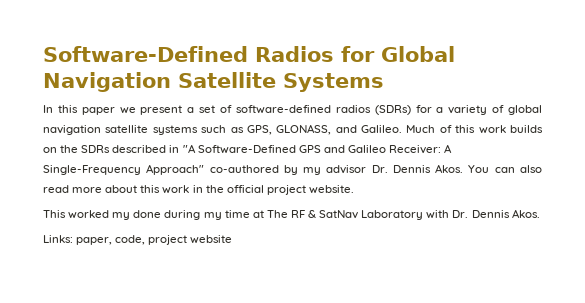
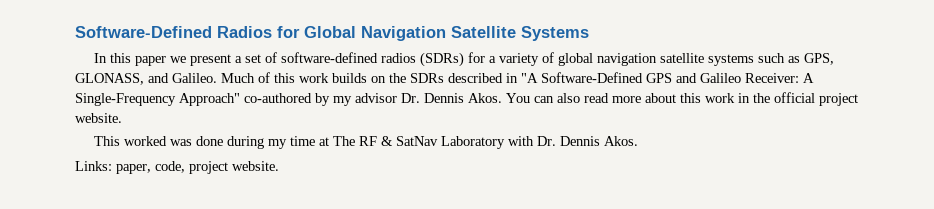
[112,212,131,220] my -> [170,139,193,146] was
[190,235,233,244] website -> [232,161,279,171] website.

